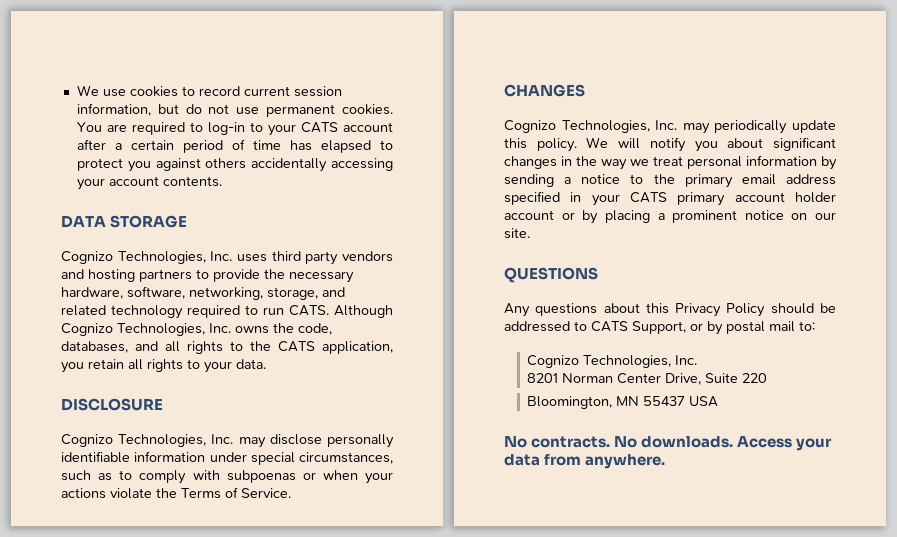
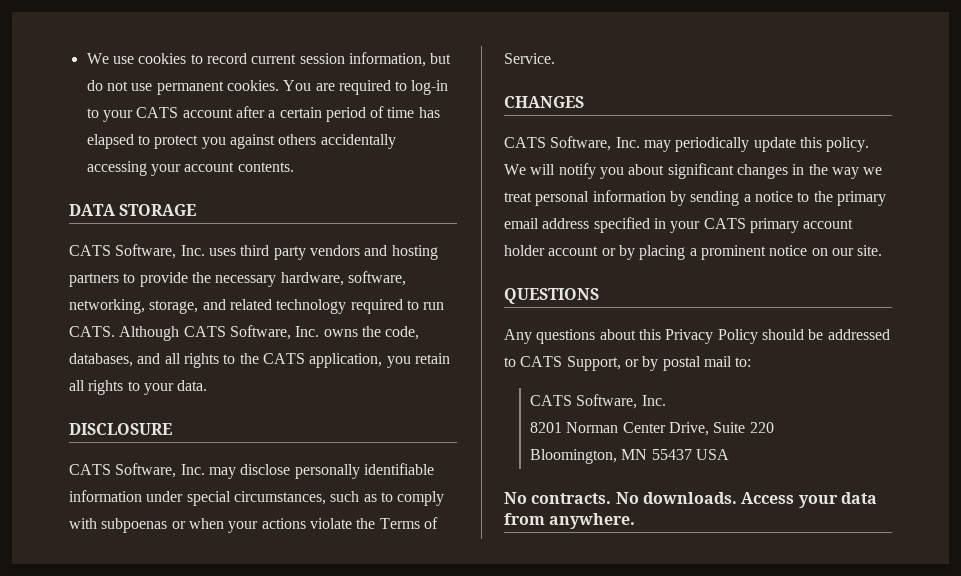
[61,251,206,264] Cognizo Technologies, -> [69,244,177,259] CATS Software,
[61,323,205,336] Cognizo Technologies, -> [183,325,291,340] CATS Software,
[61,434,207,447] Cognizo Technologies, -> [69,463,177,478] CATS Software,
[504,120,650,133] Cognizo Technologies, -> [504,136,612,151] CATS Software,
[527,355,672,368] Cognizo Technologies, -> [530,394,638,409] CATS Software,

